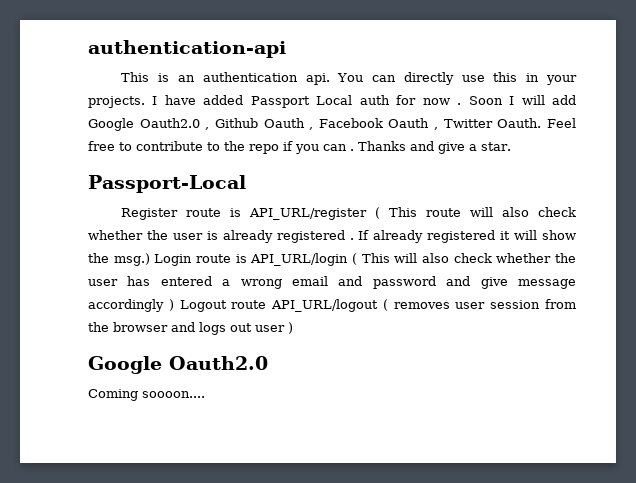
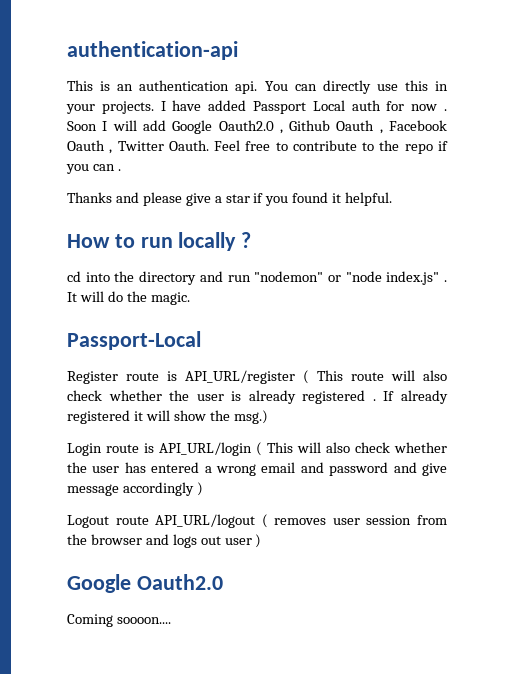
(354, 150) none -> (121, 170) //
(434, 146) none -> [142,192,182,206] please
[481,142,511,151] star. -> [225,192,393,206] [67,232,252,251] [67,271,447,285] [67,291,190,305] star if you found it helpful. // How to run locally ? // cd into the directory and run "nodemon" or "node index.js" . It will do the magic.
(150, 259) none -> (268, 417) //
(174, 305) none -> (203, 489) //

